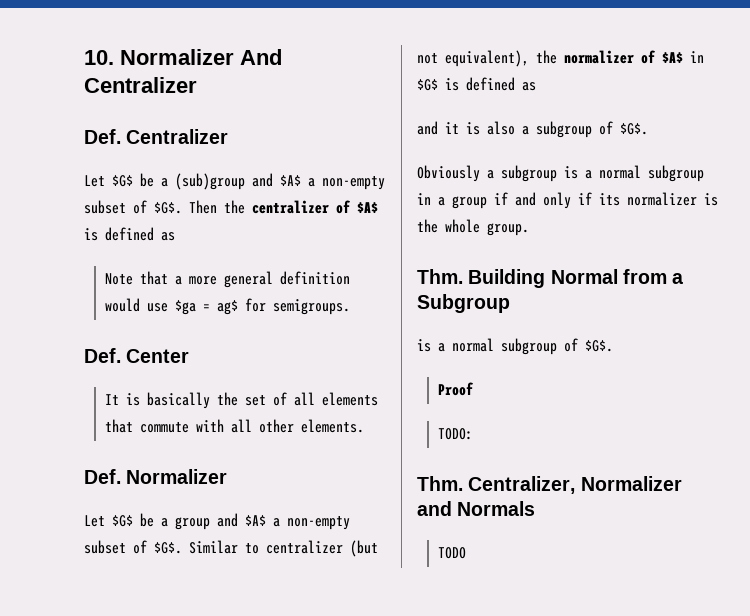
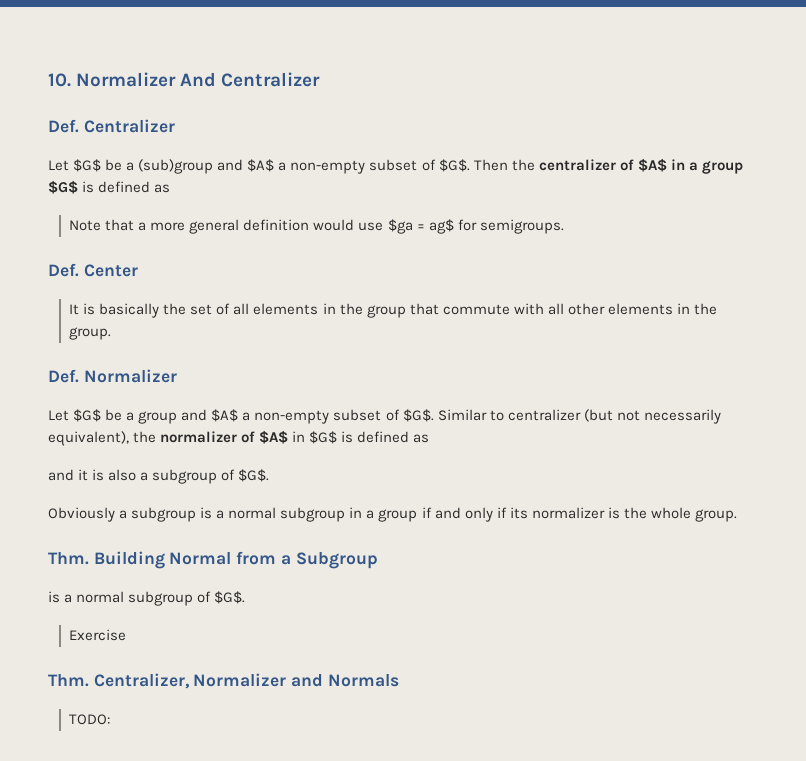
(378, 207) none -> [670,159,743,174] [48,180,78,194] in a group $G$
(378, 399) none -> [322,303,406,318] in the group
[300,419,364,433] elements. -> [607,303,718,315] [69,327,112,340] elements in the group.
(438, 58) none -> [643,409,721,424] necessarily
[437,382,474,396] [437,428,473,440] Proof // TODO: -> [69,629,127,641] Exercise
[437,547,466,559] TODO -> [69,714,111,725] TODO:

